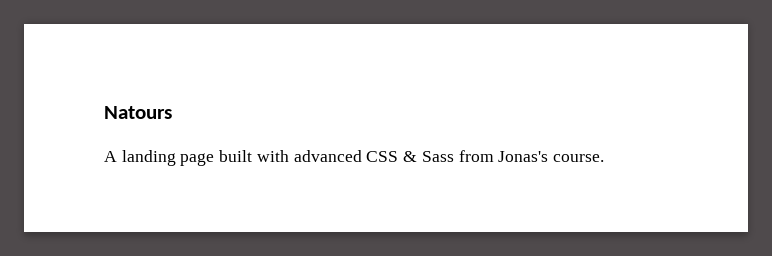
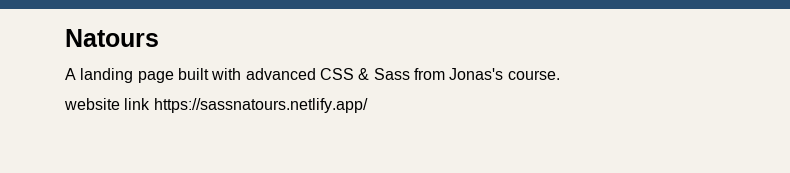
(604, 158) none -> [64,98,368,113] // website link https://sassnatours.netlify.app/

